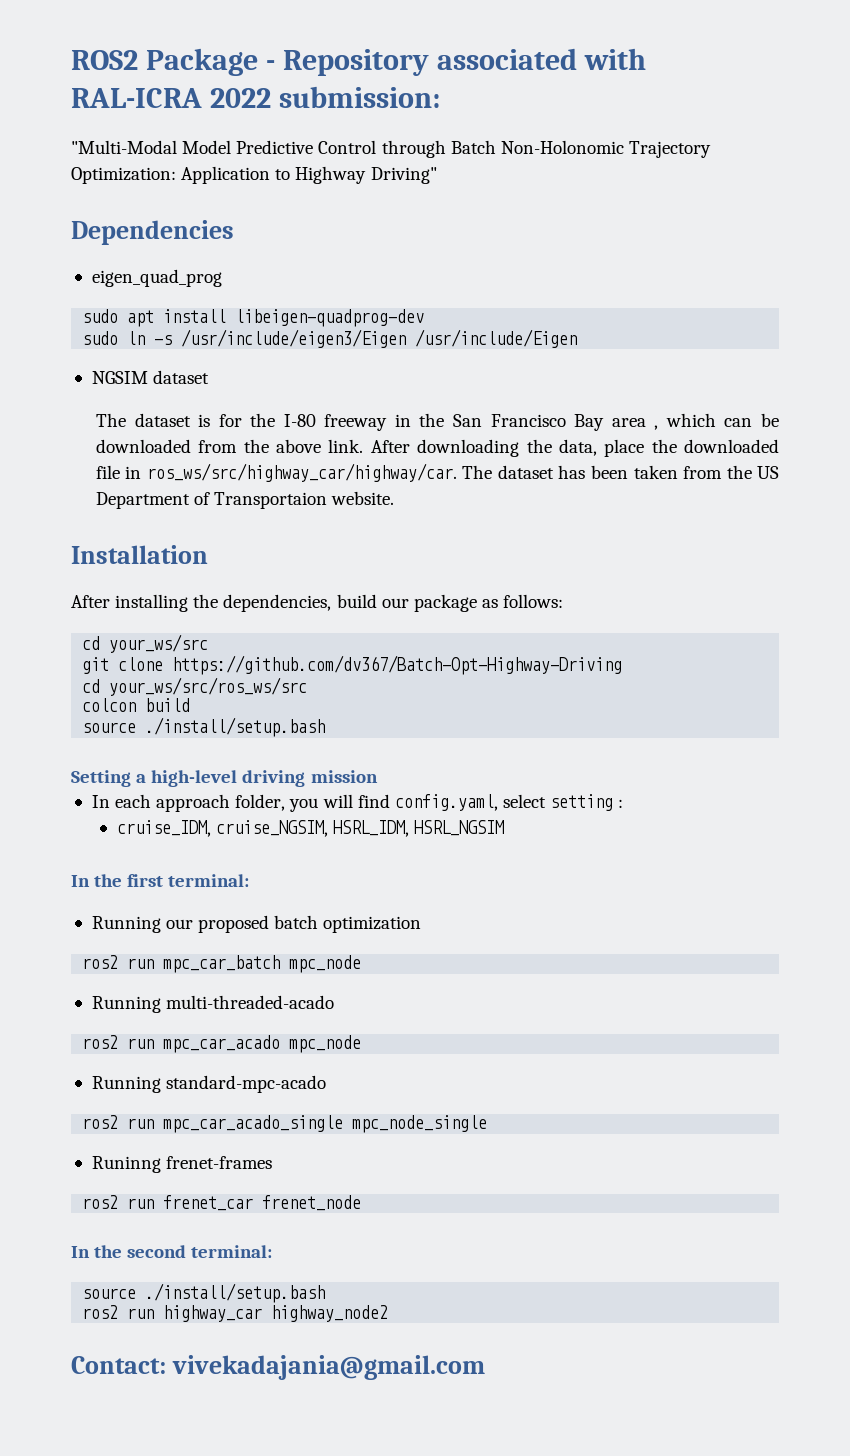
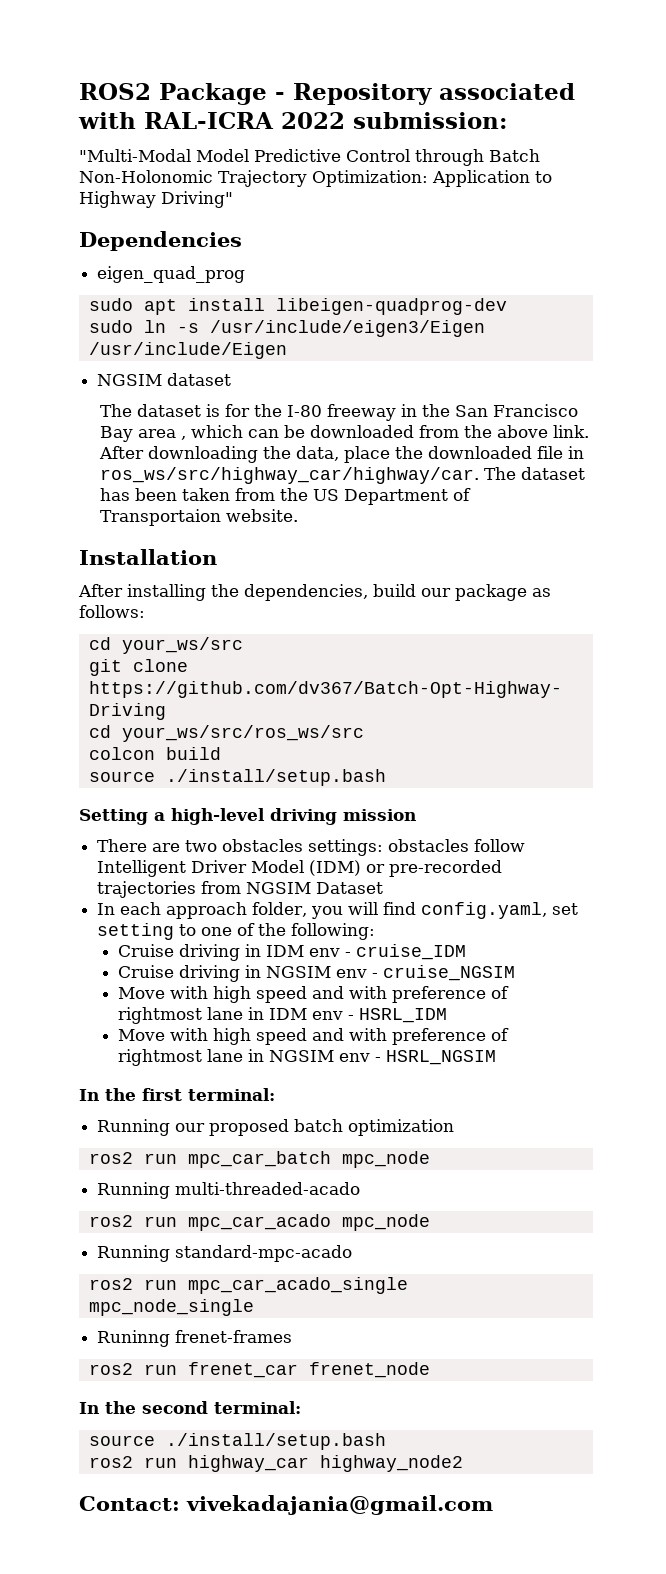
(378, 776) none -> [97,839,526,856] [97,860,503,877] [97,881,384,898] // There are two obstacles settings: obstacles follow Intelligent Driver Model (IDM) or pre-recorded trajectories from NGSIM Dataset
[502,794,624,811] [116,820,410,837] select setting : // cruise_IDM, cruise_NGSIM, HSRL_IDM, -> [552,903,579,915] [97,923,376,940] [117,944,466,961] [117,965,515,982] [117,986,509,1003] [117,1007,447,1024] [117,1028,509,1045] [117,1049,381,1066] set setting to one of the following: // Cruise driving in IDM env - cruise_IDM // Cruise driving in NGSIM env - cruise_NGSIM // Move with high speed and with preference of rightmost lane in IDM env - HSRL_IDM // Move with high speed and with preference of rightmost lane in NGSIM env -

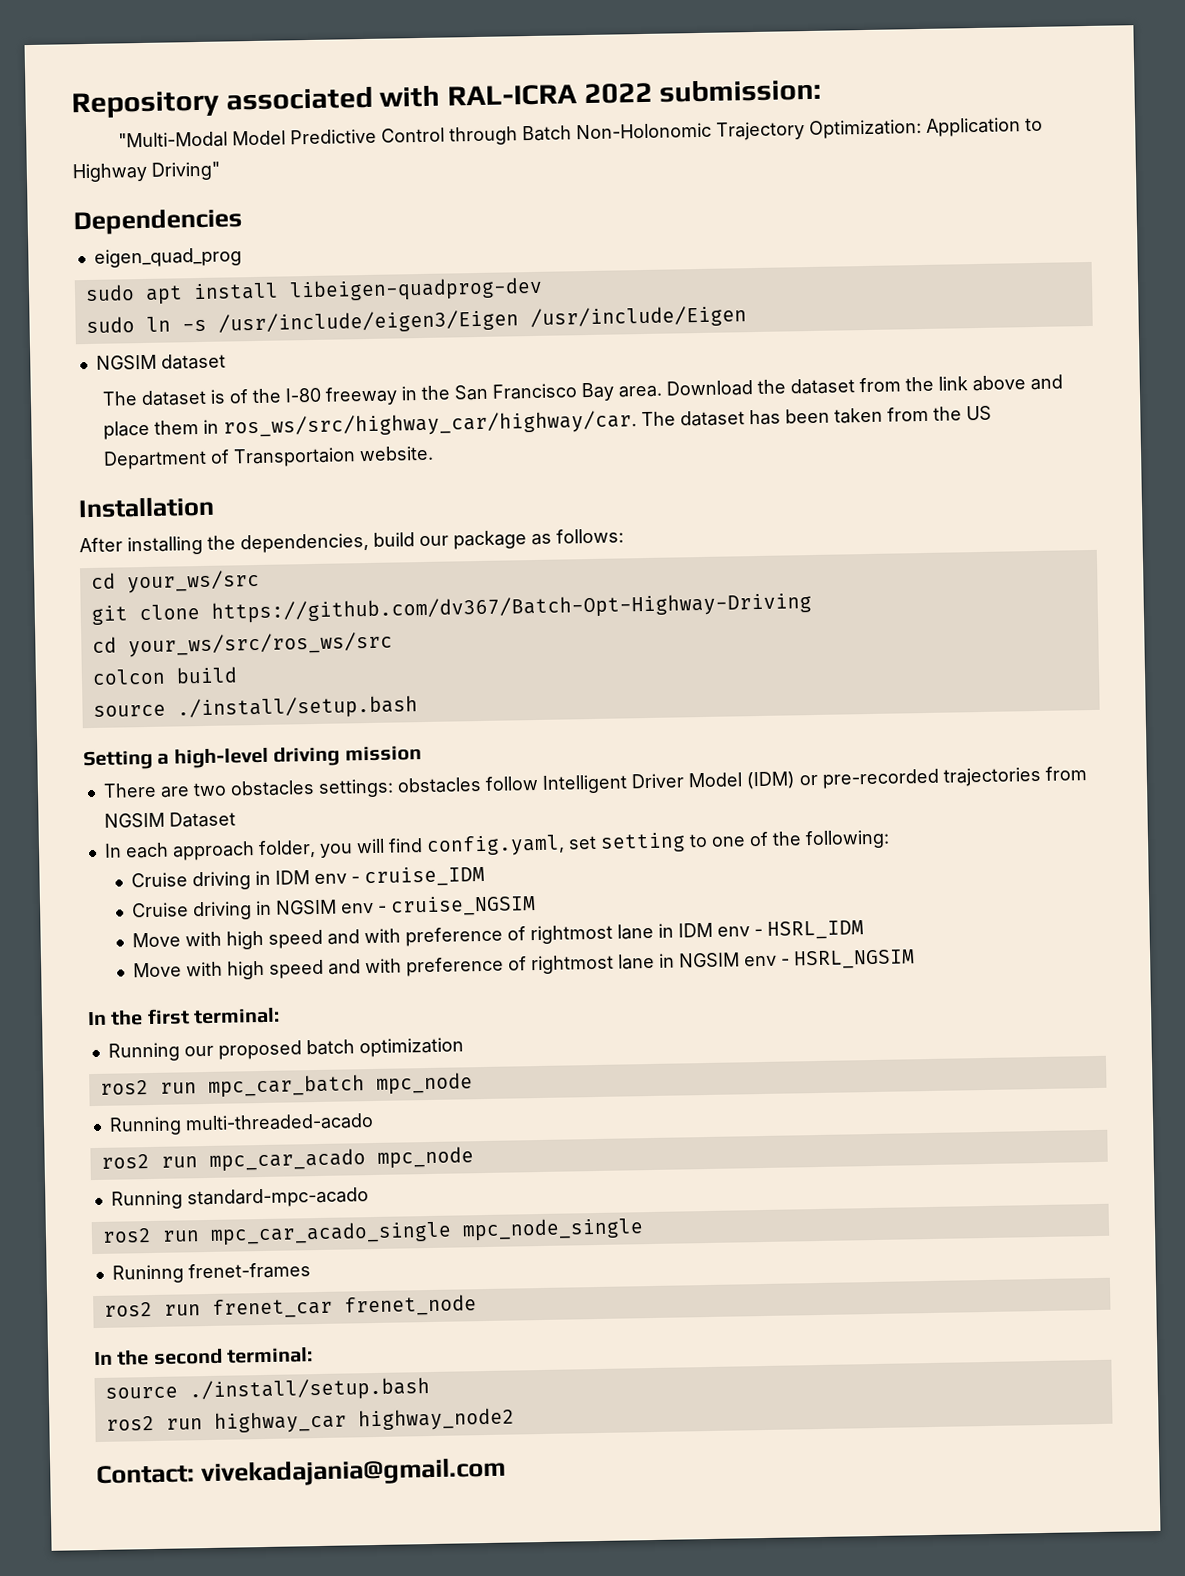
[79,83,285,105] ROS2 Package - -> (71, 104) none
[224,404,250,417] for -> [228,389,249,404] of
[137,425,589,440] [98,446,563,463] area , which can be downloaded from the above link. After downloading the data, place the downloaded file -> [617,374,1063,398] [102,420,199,440] area. Download the dataset from the link above and place them

